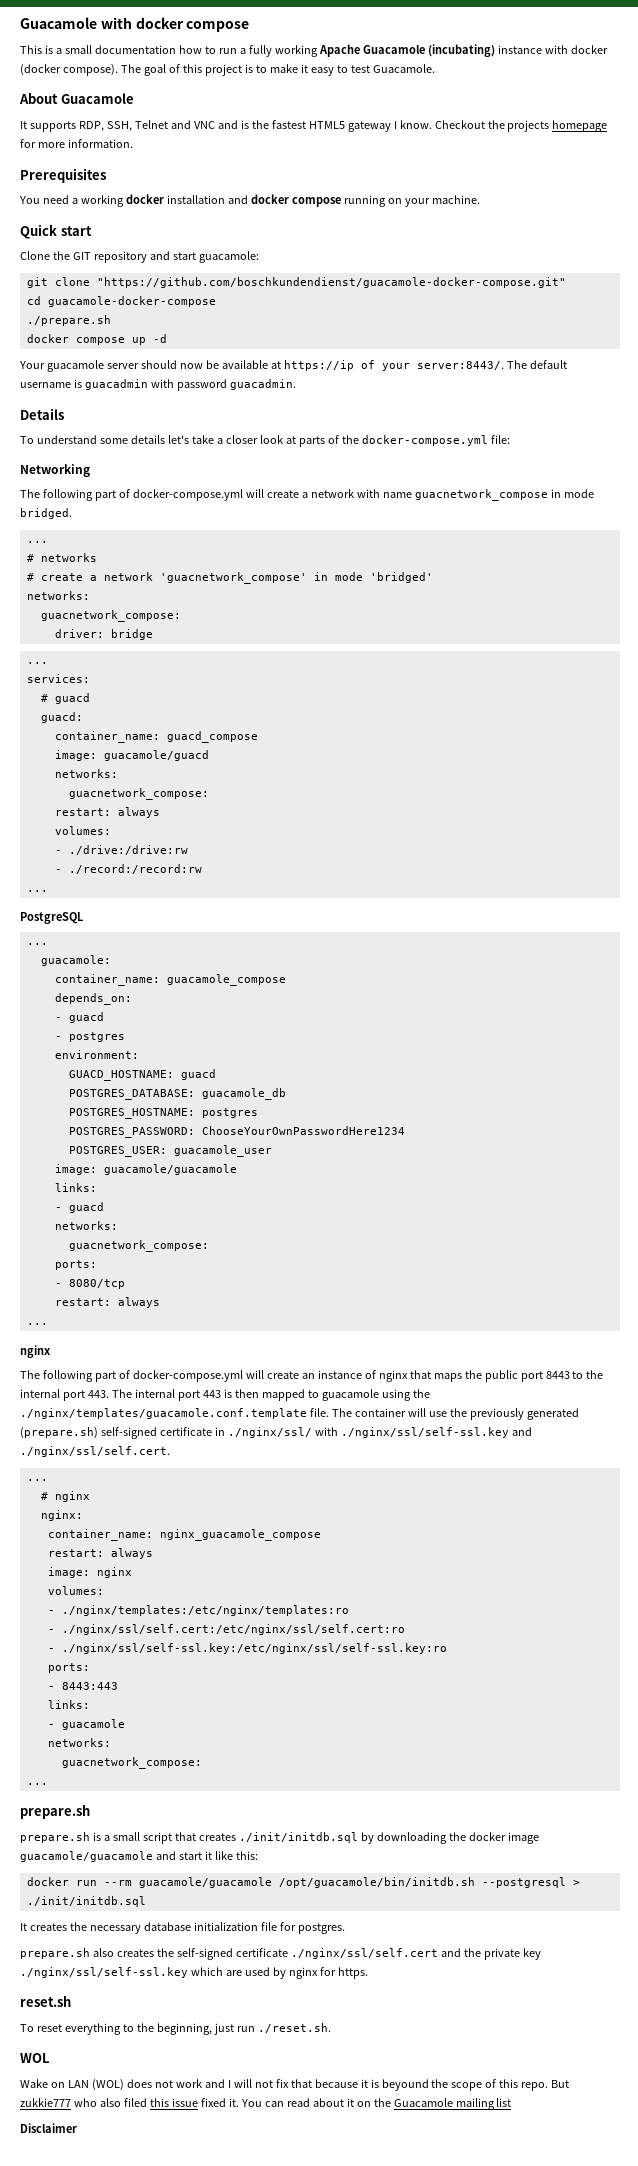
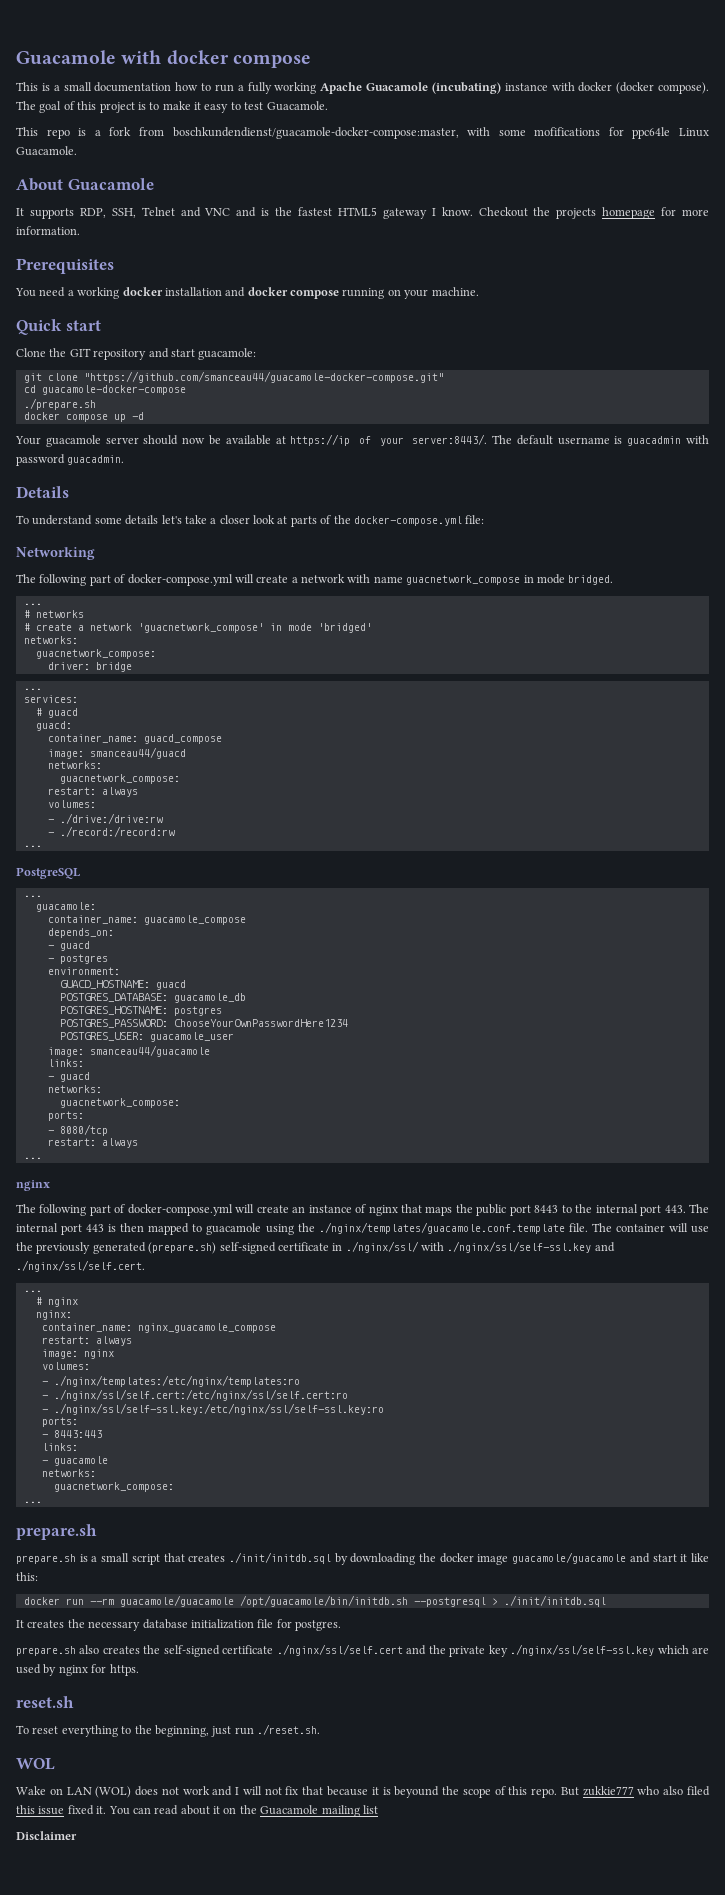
(435, 68) none -> [16,127,710,139] [16,146,77,156] // This repo is a fork from boschkundendienst/guacamole-docker-compose:master, with some mofifications for ppc64le Linux Guacamole.
[96,277,566,288] "https://github.com/boschkundendienst/guacamole-docker-compose.git" -> [83,371,444,383] "https://github.com/smanceau44/guacamole-docker-compose.git"
[103,750,209,761] guacamole/guacd -> [89,747,186,759] smanceau44/guacd
[103,1164,237,1175] guacamole/guacamole -> [89,1045,210,1057] smanceau44/guacamole

